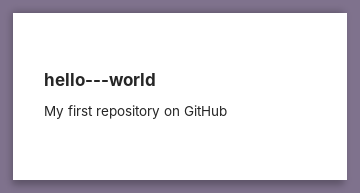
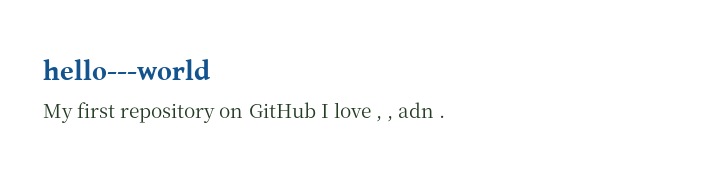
(227, 110) none -> [320,102,446,122] I love , , adn .

